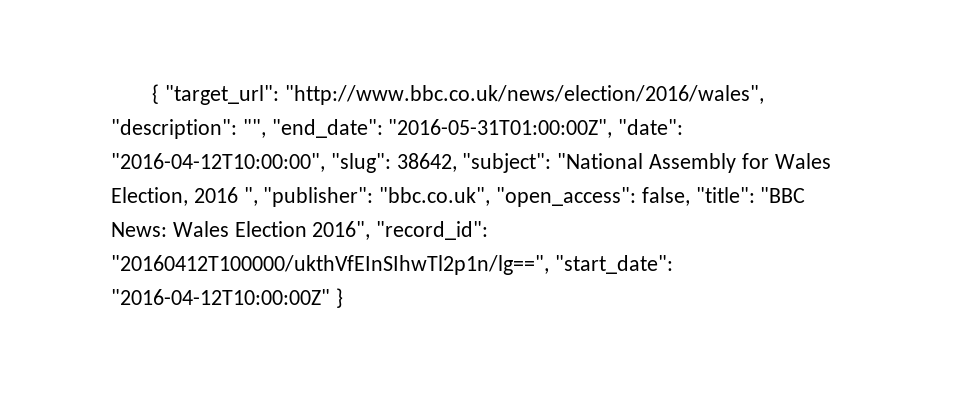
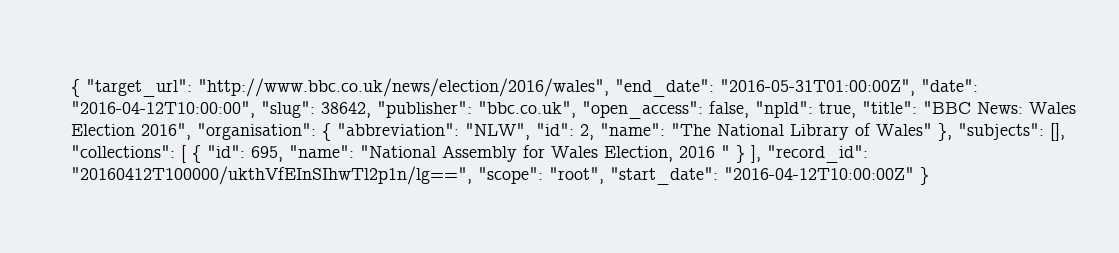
[111,119,266,139] "description": "", -> (609, 87) none
[462,153,552,173] "subject": -> [377,101,1076,119] [71,123,1065,141] [71,145,354,163] "publisher": "bbc.co.uk", "open_access": false, "npld": true, "title": "BBC News: Wales Election 2016", "organisation": { "abbreviation": "NLW", "id": 2, "name": "The National Library of Wales" }, "subjects": [], "collections": [ { "id": 695, "name":
[243,187,806,207] [111,221,489,240] [111,255,549,275] ", "publisher": "bbc.co.uk", "open_access": false, "title": "BBC News: Wales Election 2016", "record_id": "20160412T100000/ukthVfEInSIhwTl2p1n/lg==", -> [721,145,868,163] [71,166,604,185] " } ], "record_id": "20160412T100000/ukthVfEInSIhwTl2p1n/lg==", "scope": "root",

